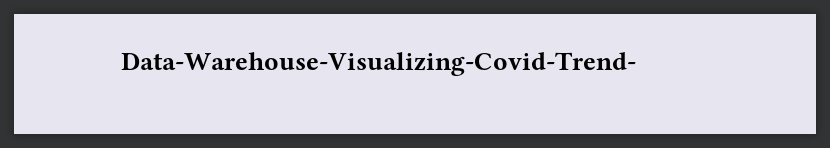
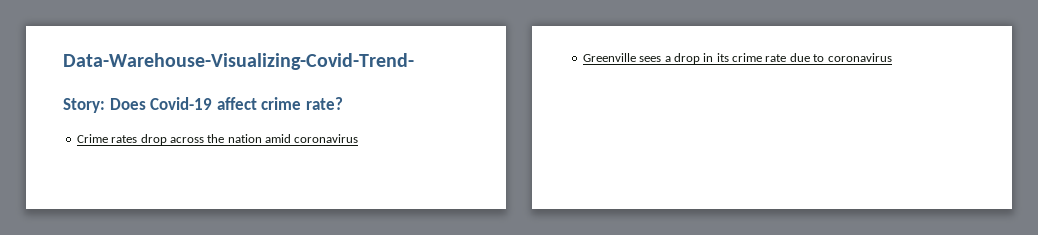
(636, 64) none -> [63,97,343,113] [76,134,359,145] [582,53,892,64] // Story: Does Covid-19 affect crime rate? // Crime rates drop across the nation amid coronavirus // Greenville sees a drop in its crime rate due to coronavirus

